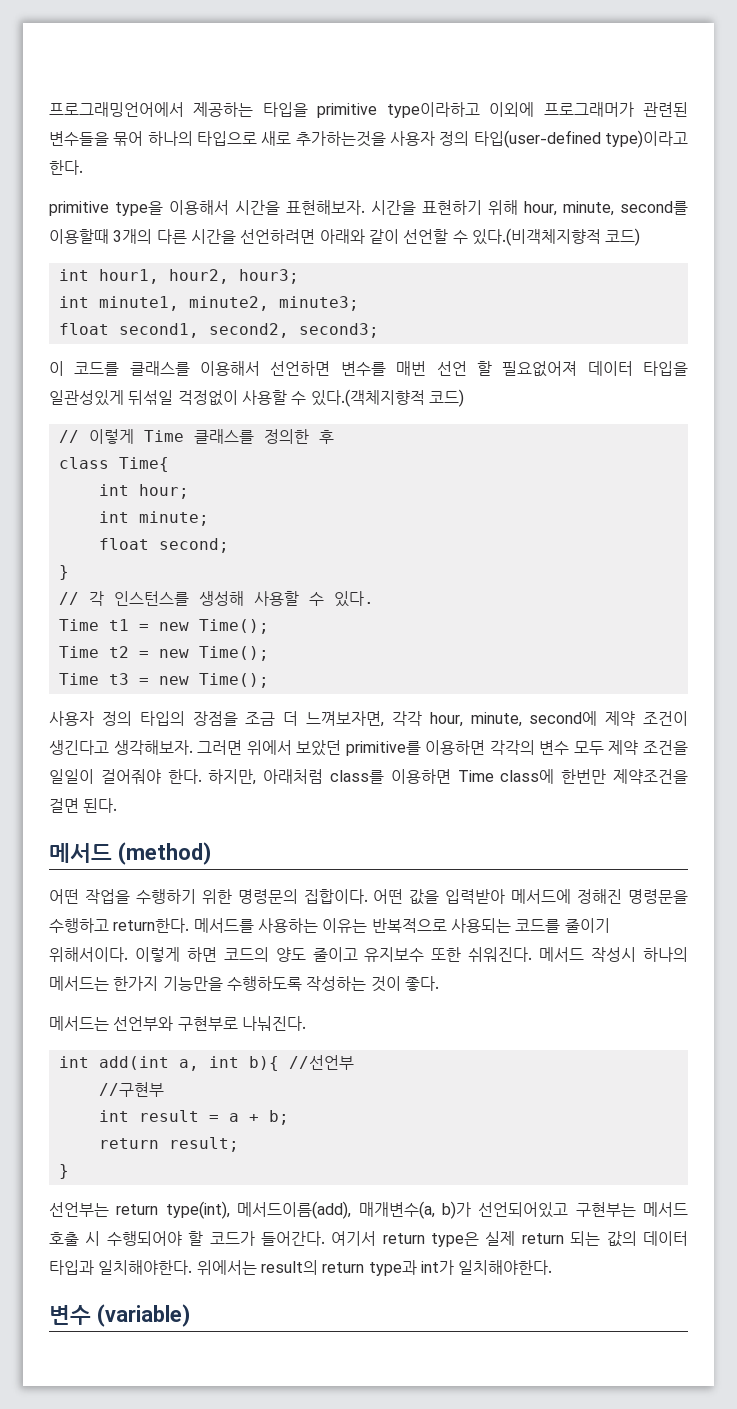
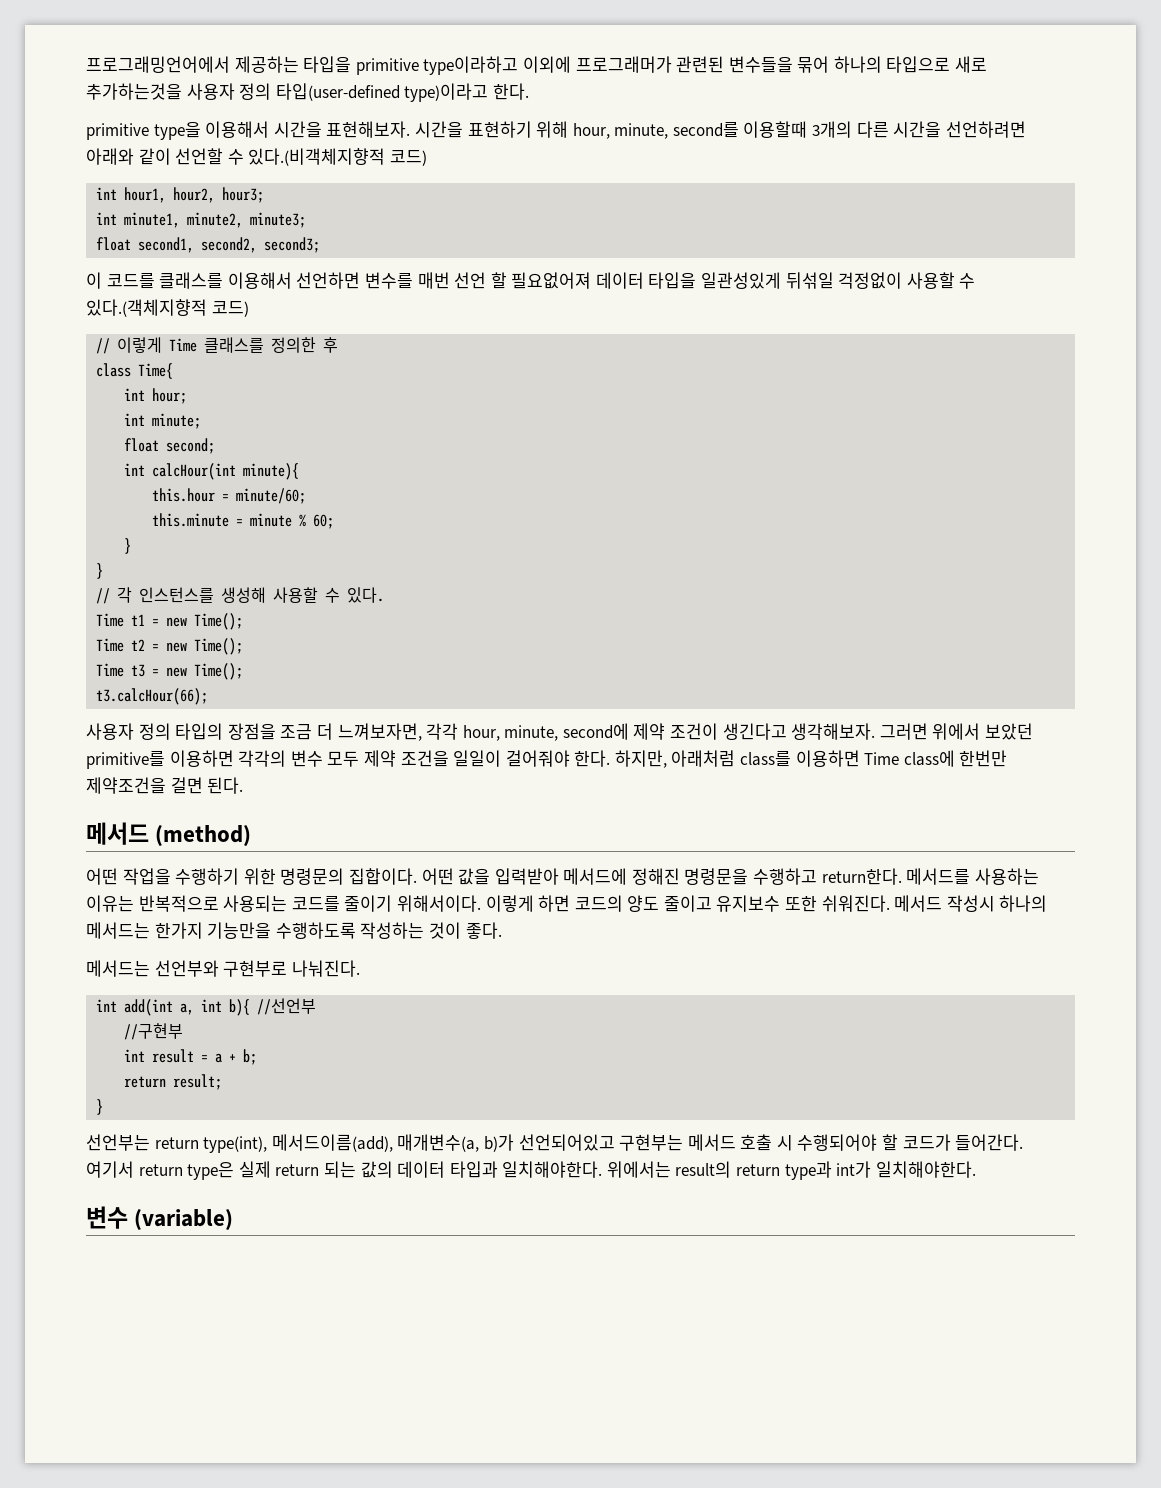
(229, 545) none -> [124,463,300,480] [152,488,307,504] [152,513,335,529] [124,538,132,554] // int calcHour(int minute){ // this.hour = minute/60; // this.minute = minute % 60; // }
(269, 680) none -> [96,688,209,705] // t3.calcHour(66);

